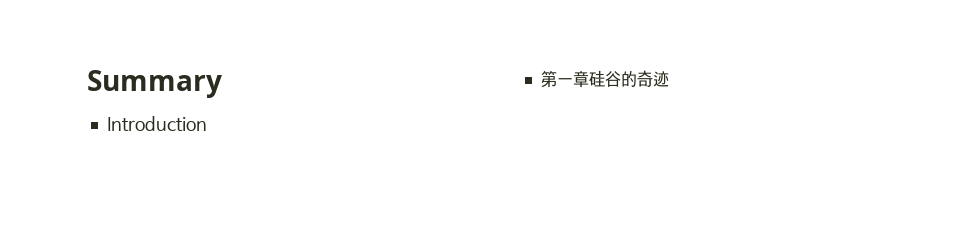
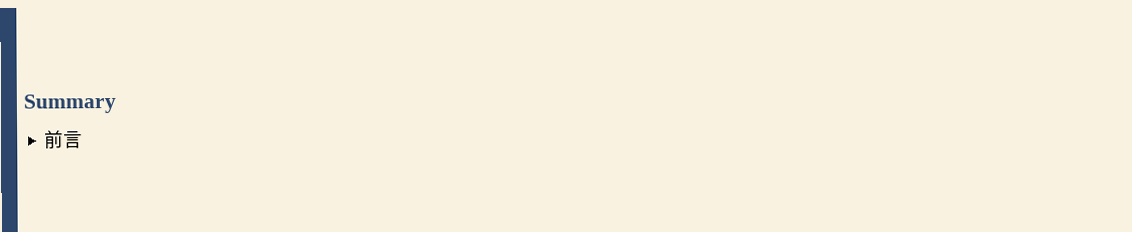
[106,116,207,132] [540,70,669,88] Introduction // 第一章硅谷的奇迹 -> [44,130,84,149] 前言

